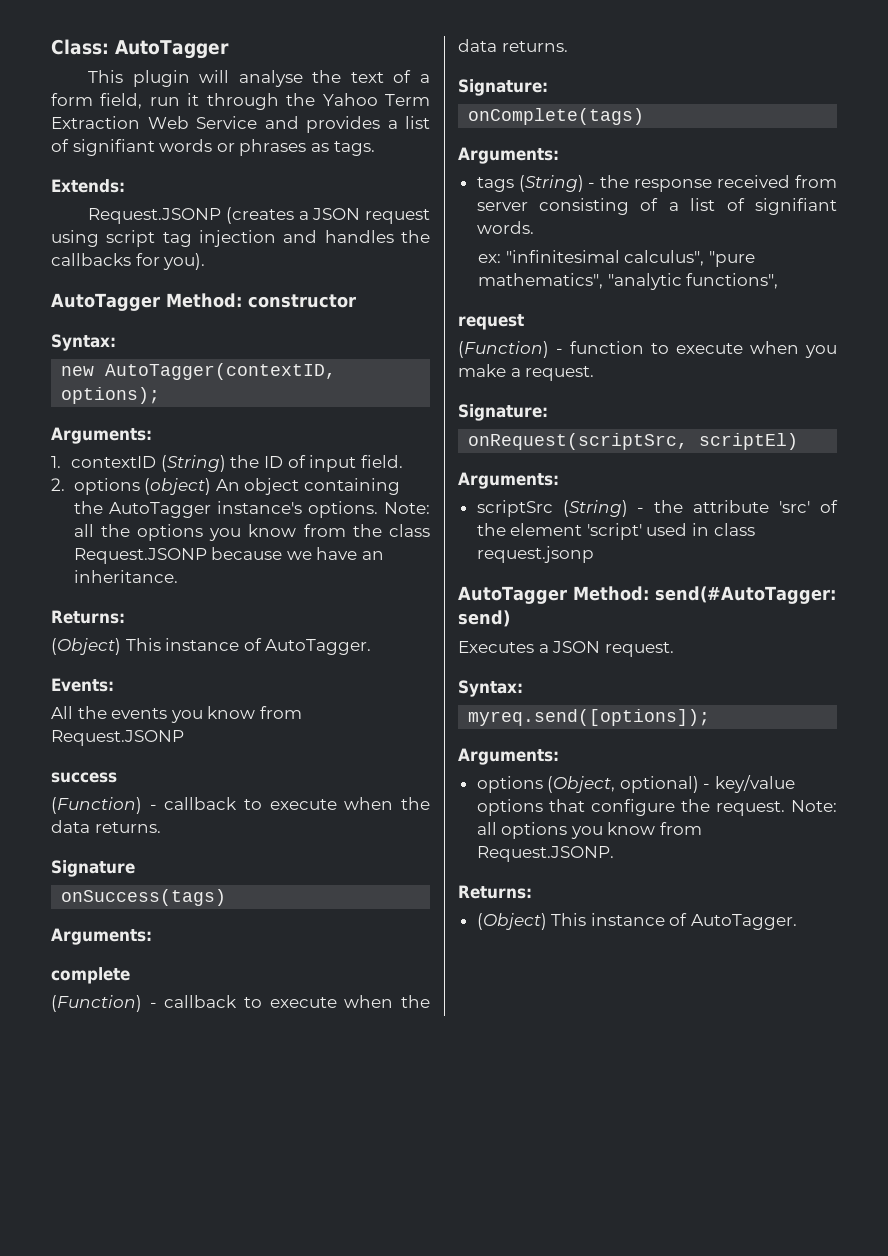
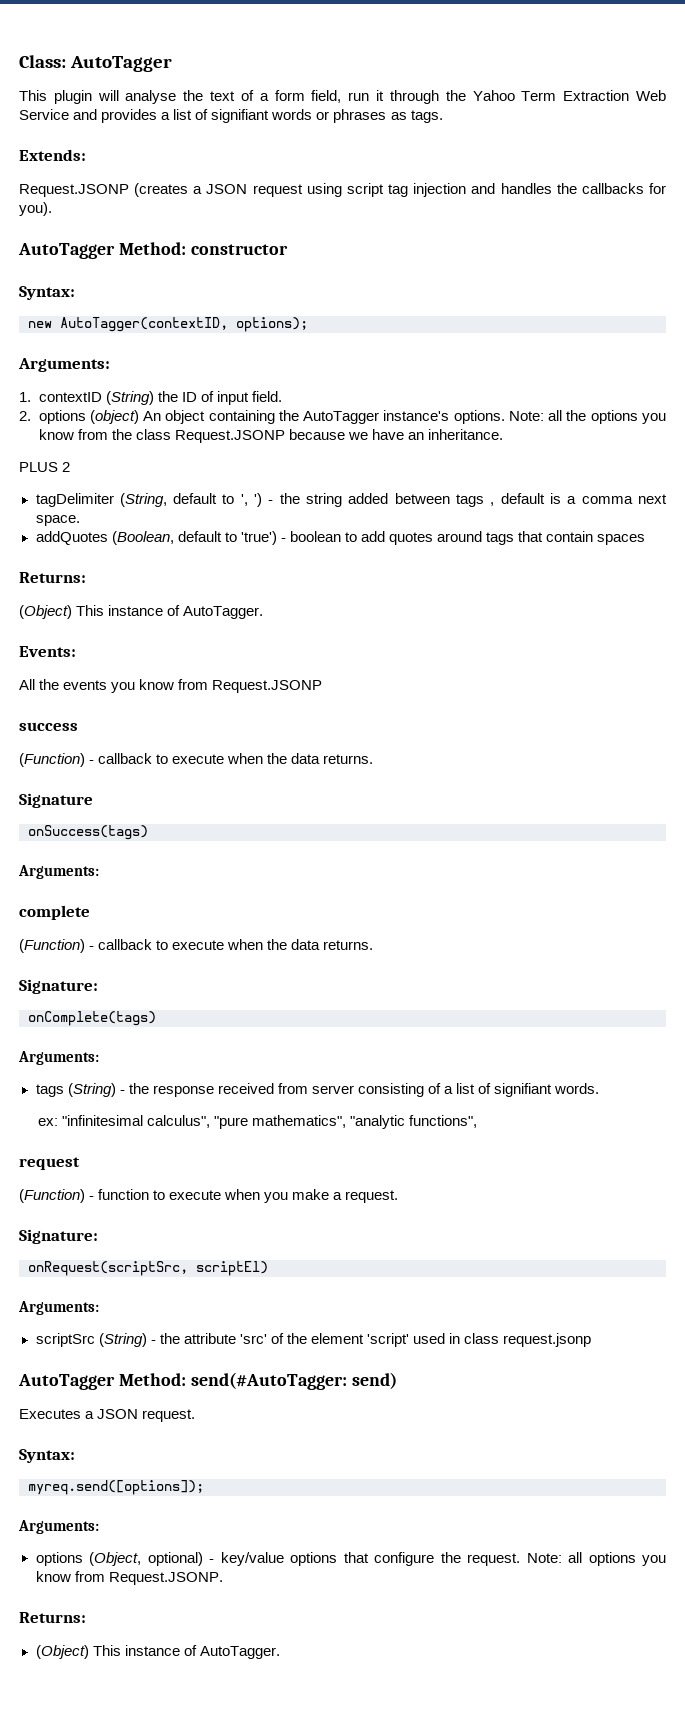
(178, 576) none -> [19,462,71,472] [35,493,667,507] [35,515,80,526] [35,531,646,545] // PLUS 2 // tagDelimiter (String, default to ', ') - the string added between tags , default is a comma next space. // addQuotes (Boolean, default to 'true') - boolean to add quotes around tags that contain spaces

